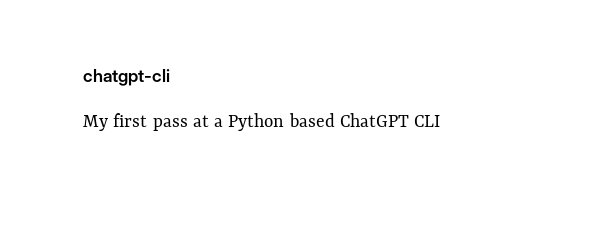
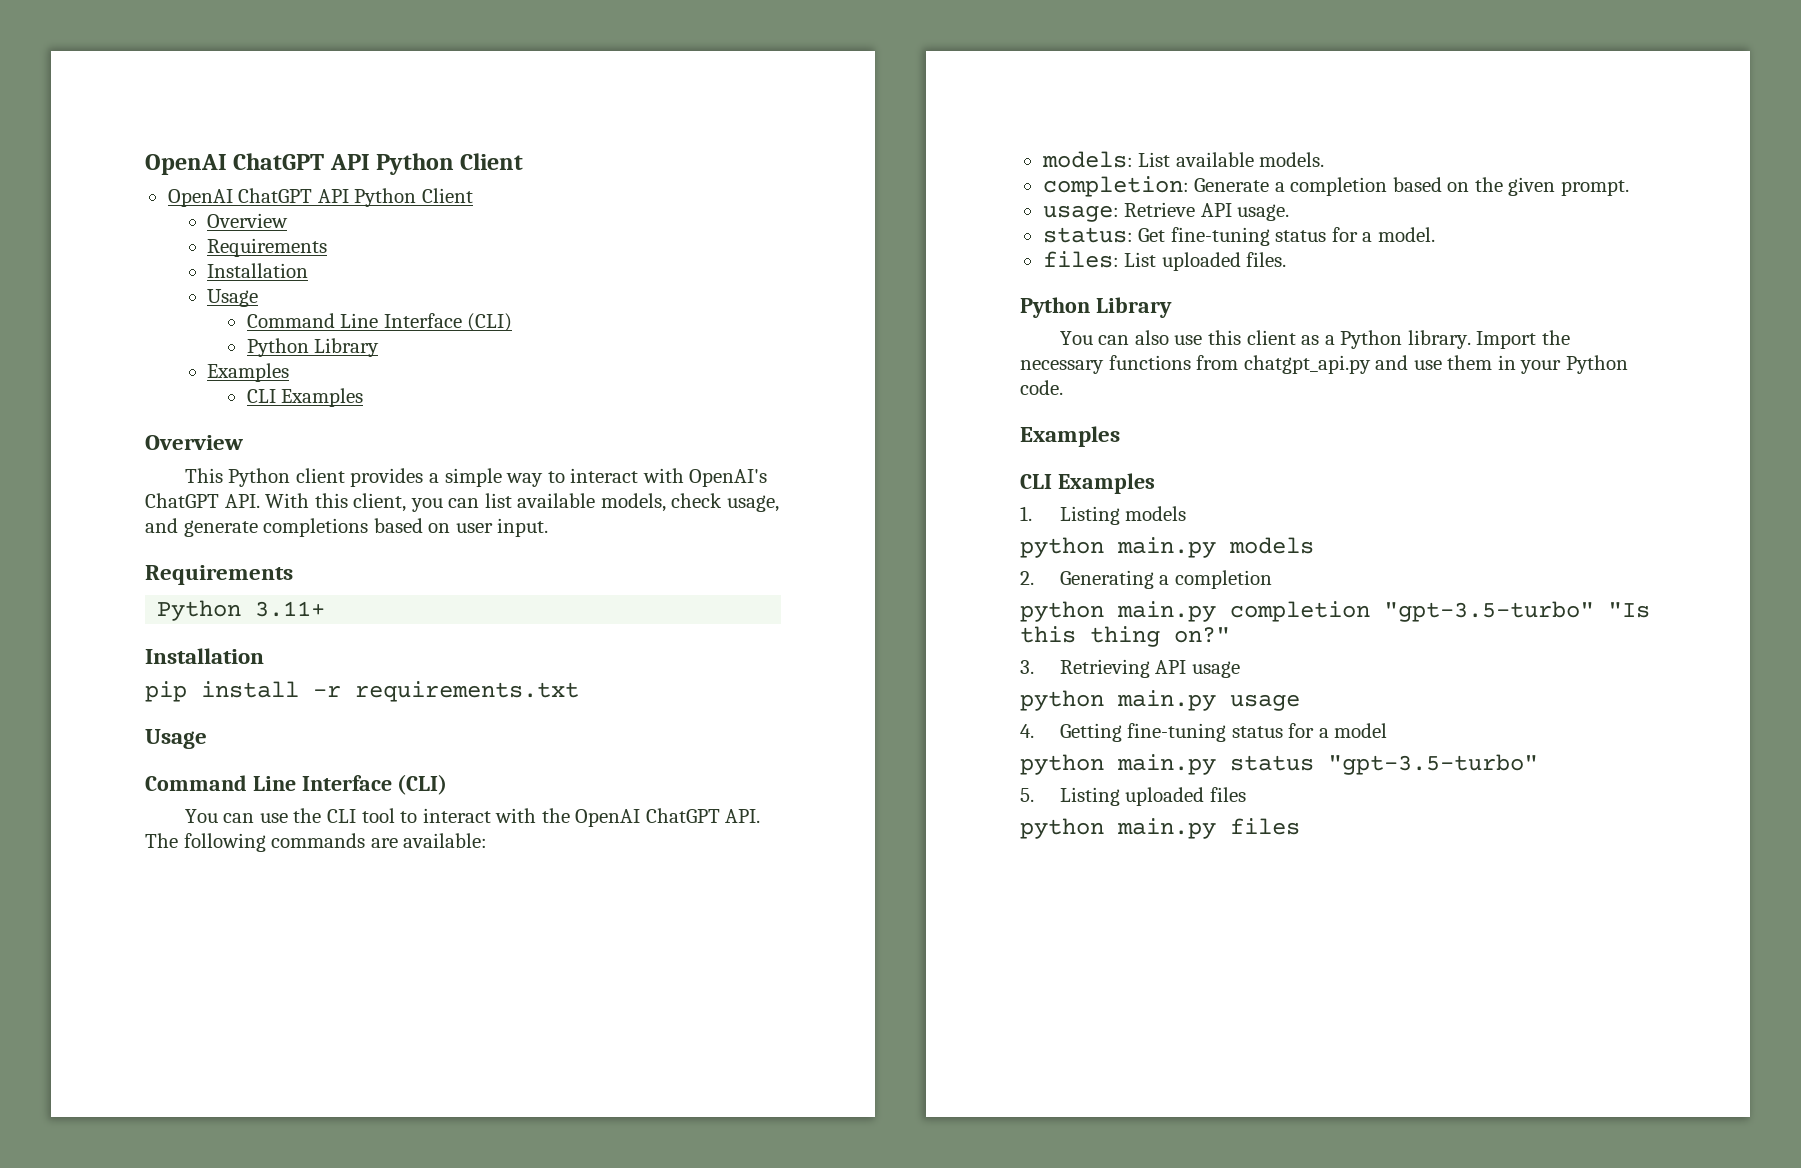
[83,69,170,86] [83,113,441,131] chatgpt-cli // My first pass at a Python based ChatGPT CLI -> [145,153,524,175] [167,188,473,207] [207,213,289,228] [207,238,328,257] [207,263,309,278] [207,289,259,307] [246,313,513,332] [246,338,380,357] [207,363,290,382] [246,388,364,407] [145,435,243,450] [184,468,768,487] [145,493,779,512] [145,518,549,537] [145,565,293,585] [157,600,326,621] [145,648,264,664] [145,681,579,702] [145,729,207,749] [145,774,448,795] [184,808,761,827] [145,833,488,852] [1041,151,1325,168] [1042,176,1629,197] [1042,202,1290,222] [1042,227,1435,246] [1042,251,1287,271] [1020,297,1172,318] [1059,330,1570,349] [1020,355,1628,374] [1020,380,1063,395] [1020,426,1120,447] [1020,473,1155,494] [1020,506,1187,525] [1020,537,1314,558] [1020,570,1272,589] [1020,601,1650,622] [1020,626,1230,647] [1020,659,1240,678] [1020,690,1300,711] [1020,723,1388,742] [1020,754,1538,775] [1020,787,1246,806] [1020,818,1300,839] OpenAI ChatGPT API Python Client // OpenAI ChatGPT API Python Client // Overview // Requirements // Installation // Usage // Command Line Interface (CLI) // Python Library // Examples // CLI Examples // Overview // This Python client provides a simple way to interact with OpenAI's ChatGPT API. With this client, you can list available models, check usage, and generate completions based on user input. // Requirements // Python 3.11+ // Installation // pip install -r requirements.txt // Usage // Command Line Interface (CLI) // You can use the CLI tool to interact with the OpenAI ChatGPT API. The following commands are available: // models: List available models. // completion: Generate a completion based on the given prompt. // usage: Retrieve API usage. // status: Get fine-tuning status for a model. // files: List uploaded files. // Python Library // You can also use this client as a Python library. Import the necessary functions from chatgpt_api.py and use them in your Python code. // Examples // CLI Examples // 1. Listing models // python main.py models // 2. Generating a completion // python main.py completion "gpt-3.5-turbo" "Is this thing on?" // 3. Retrieving API usage // python main.py usage // 4. Getting fine-tuning status for a model // python main.py status "gpt-3.5-turbo" // 5. Listing uploaded files // python main.py files

